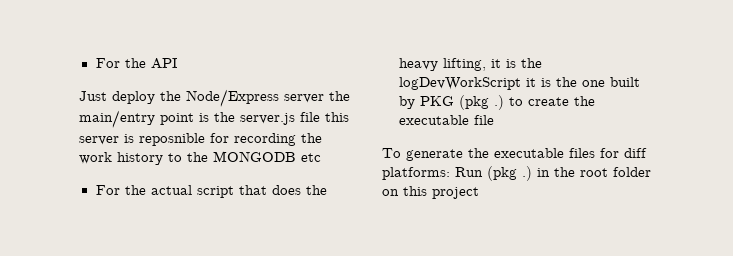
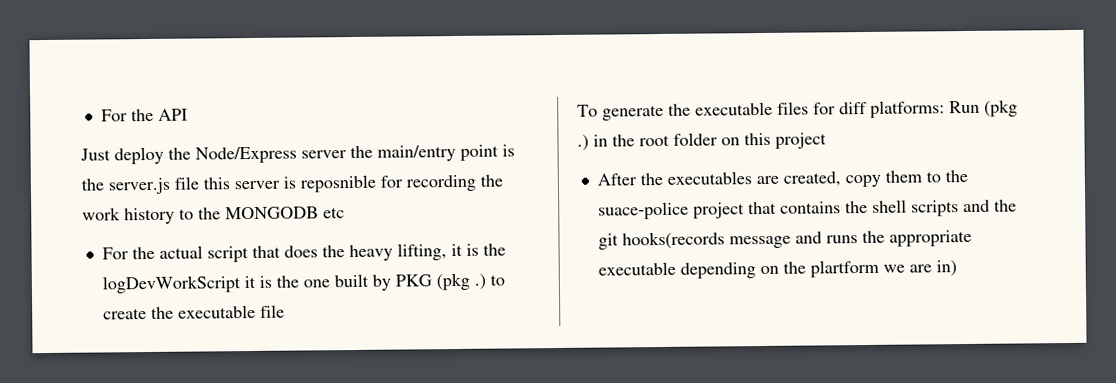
(479, 193) none -> [596,169,968,188] [597,199,1017,220] [597,229,972,250] [597,259,957,279] // After the executables are created, copy them to the suace-police project that contains the shell scripts and the git hooks(records message and runs the appropriate executable depending on the plartform we are in)

